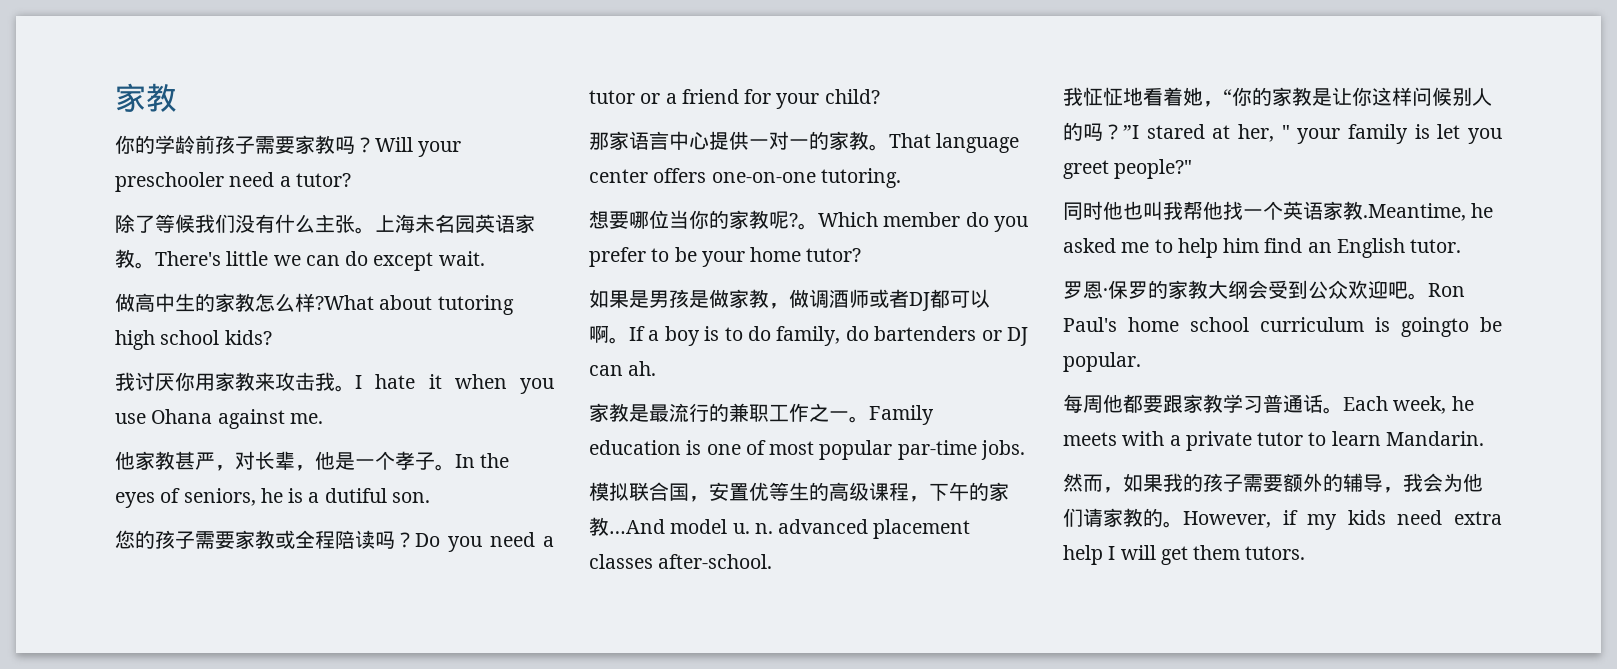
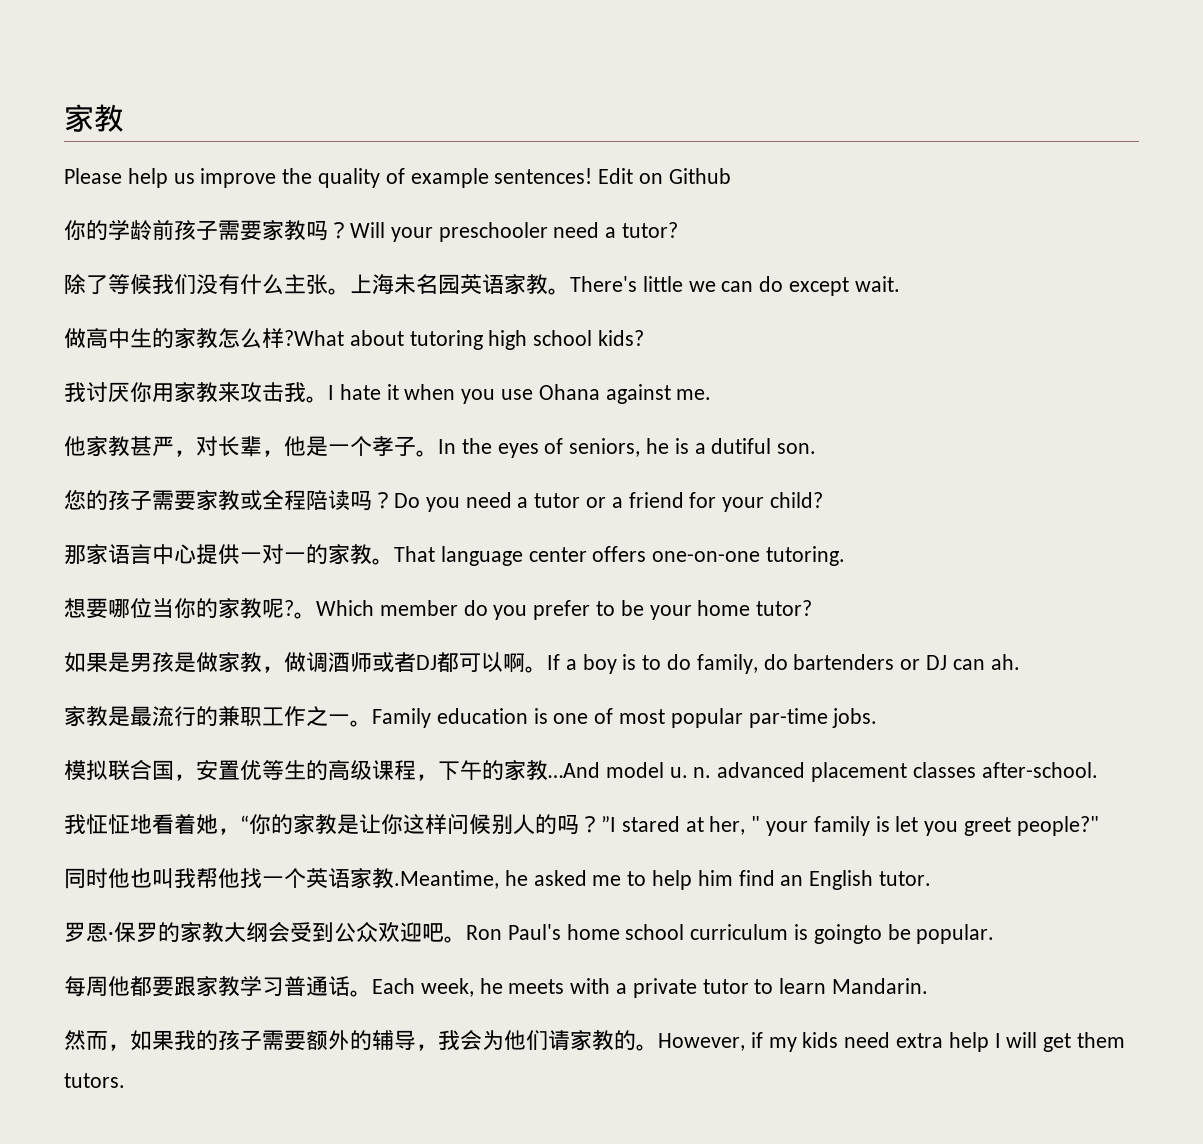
[115,83,177,112] 家教 -> [64,104,124,132] [64,168,731,188] 家教 // Please help us improve the quality of example sentences! Edit on Github

